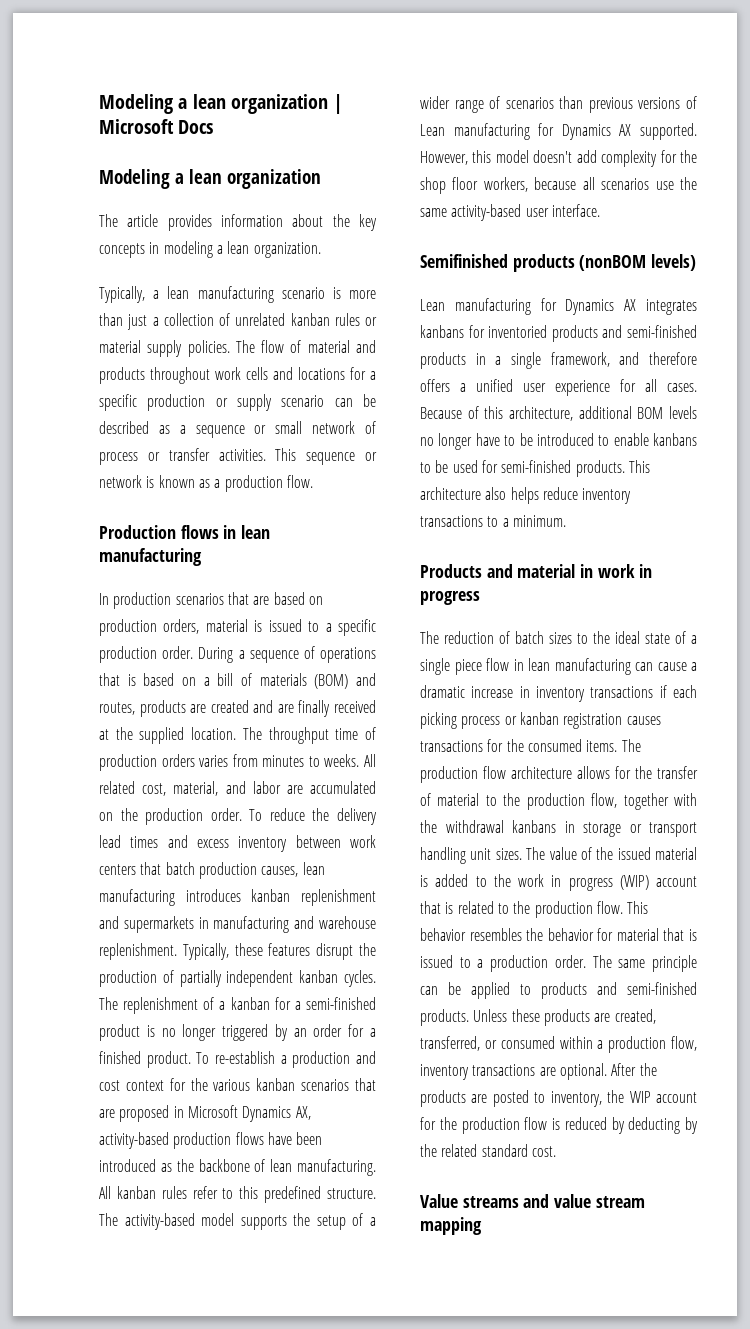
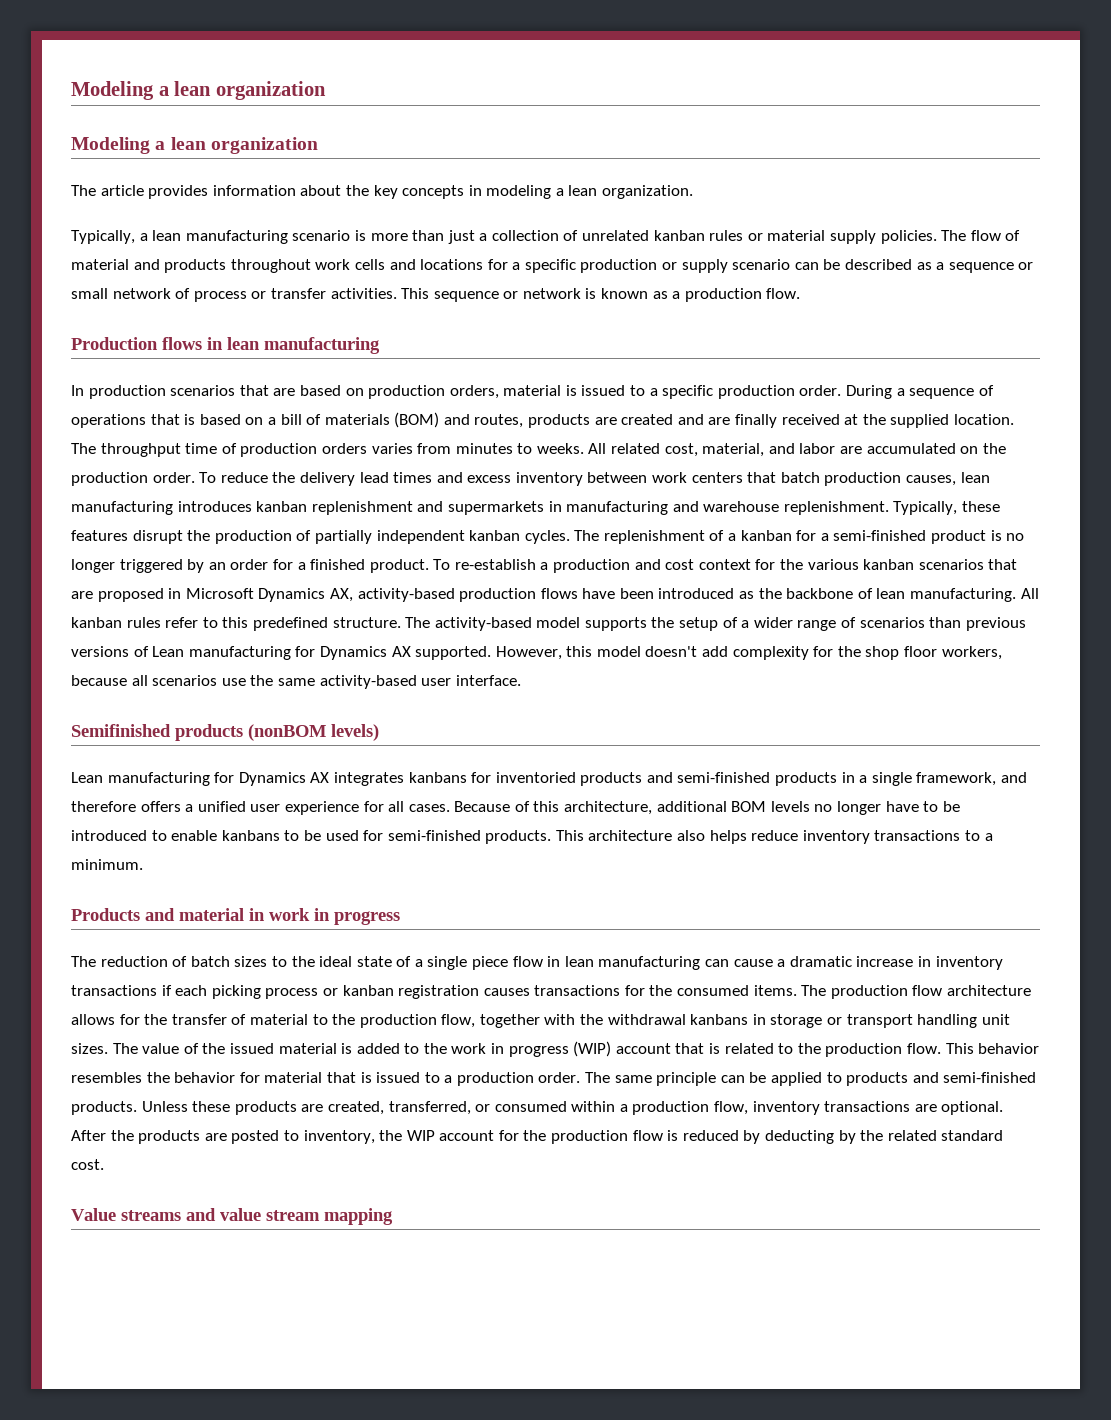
[99,94,344,114] [99,119,214,134] Modeling a lean organization | Microsoft Docs -> [71,81,326,100] Modeling a lean organization

